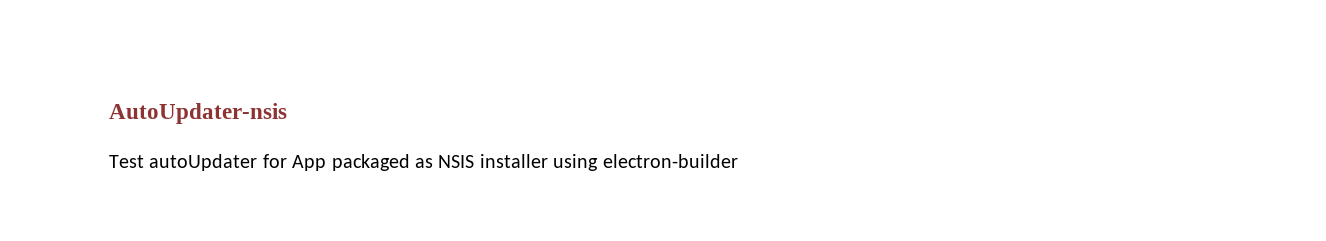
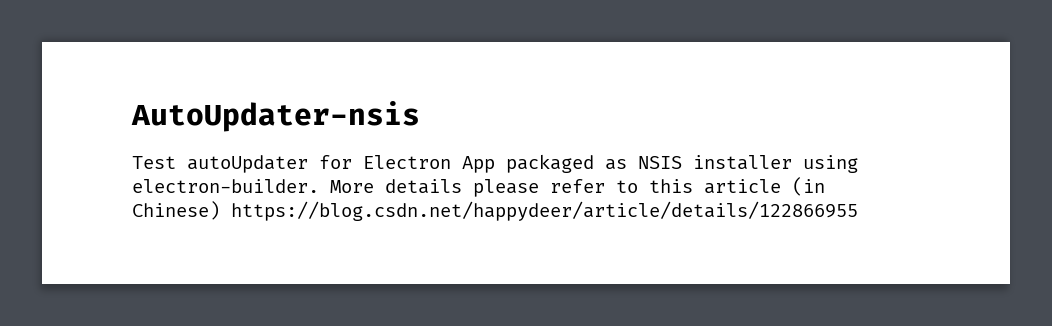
(287, 161) none -> [363,155,451,169] Electron
[602,154,738,168] electron-builder -> [132,177,825,197] [132,201,858,221] electron-builder. More details please refer to this article (in Chinese) https://blog.csdn.net/happydeer/article/details/122866955

